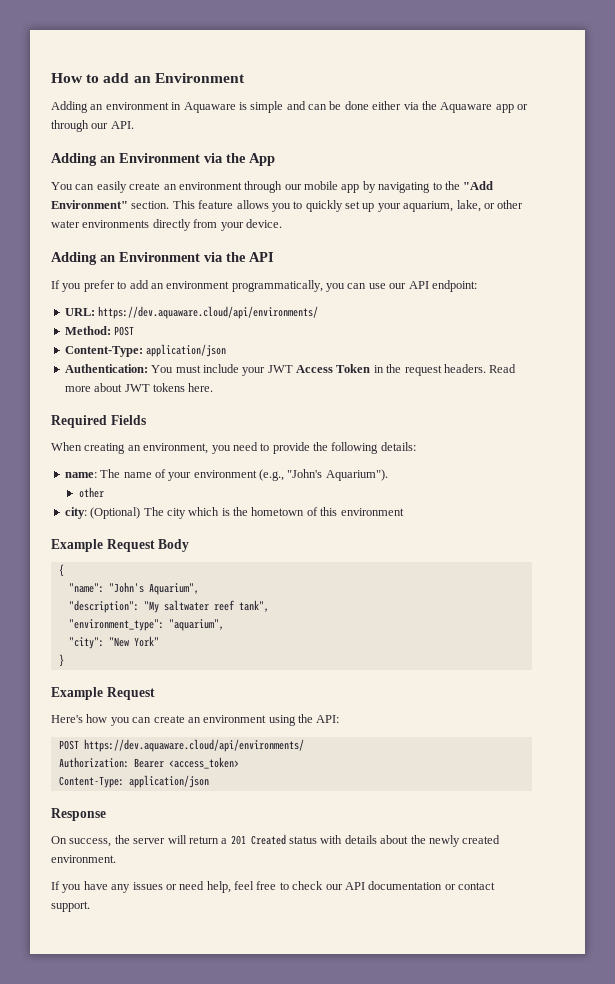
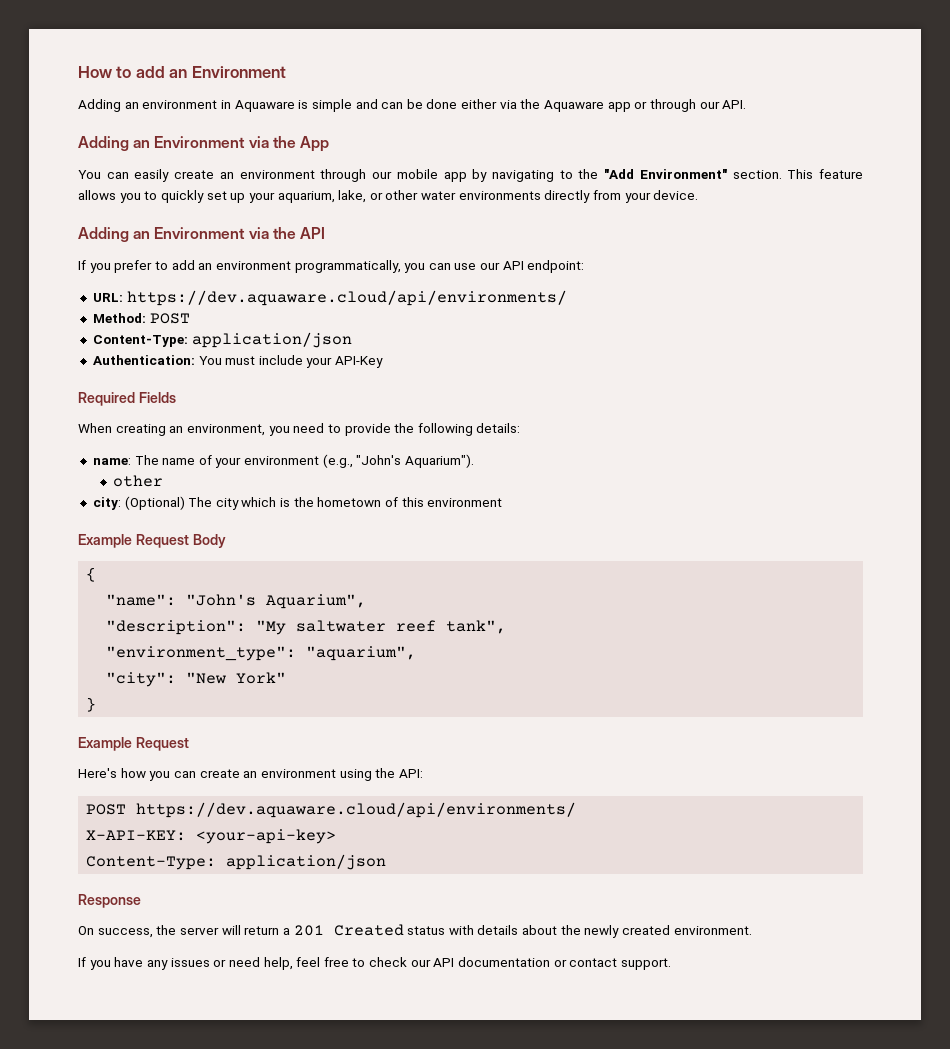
[267,364,517,376] [64,383,214,392] JWT Access Token in the request headers. Read more about JWT tokens here. -> [335,356,384,368] API-Key
[58,757,239,769] Authorization: Bearer <access_token> -> [86,829,337,844] X-API-KEY: <your-api-key>

